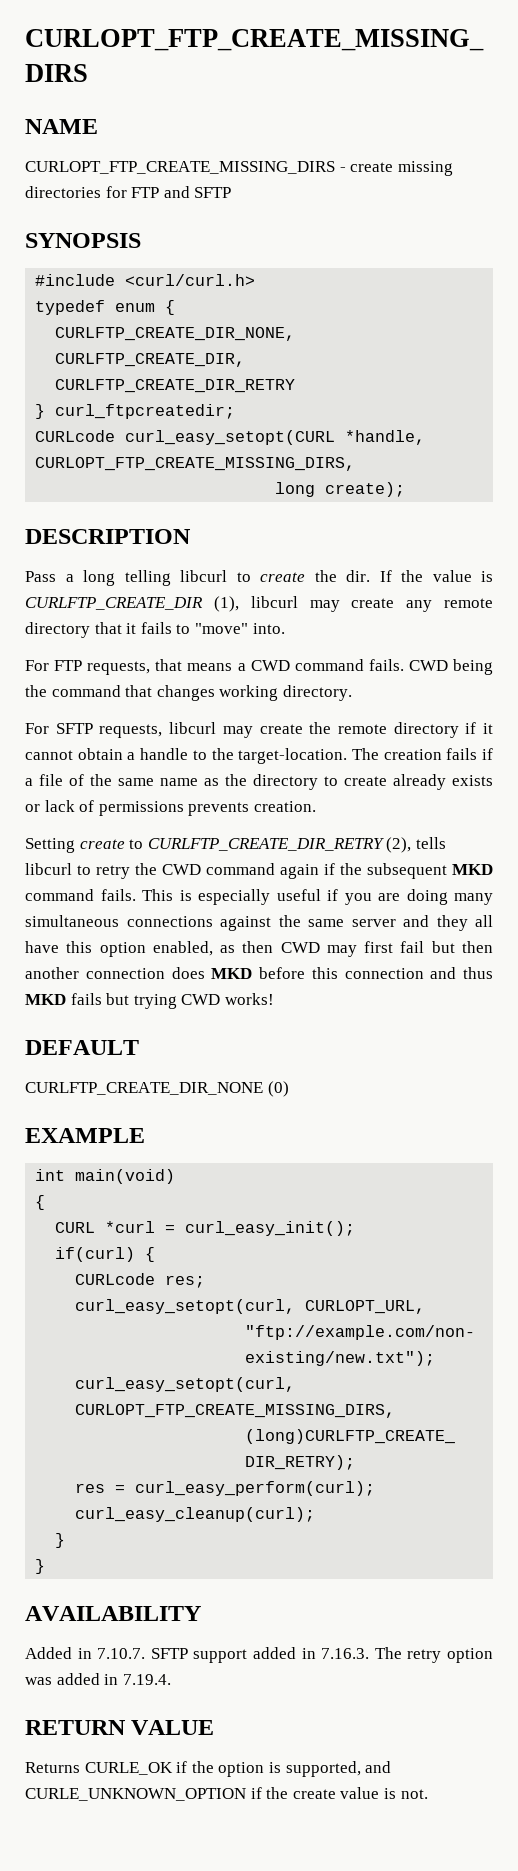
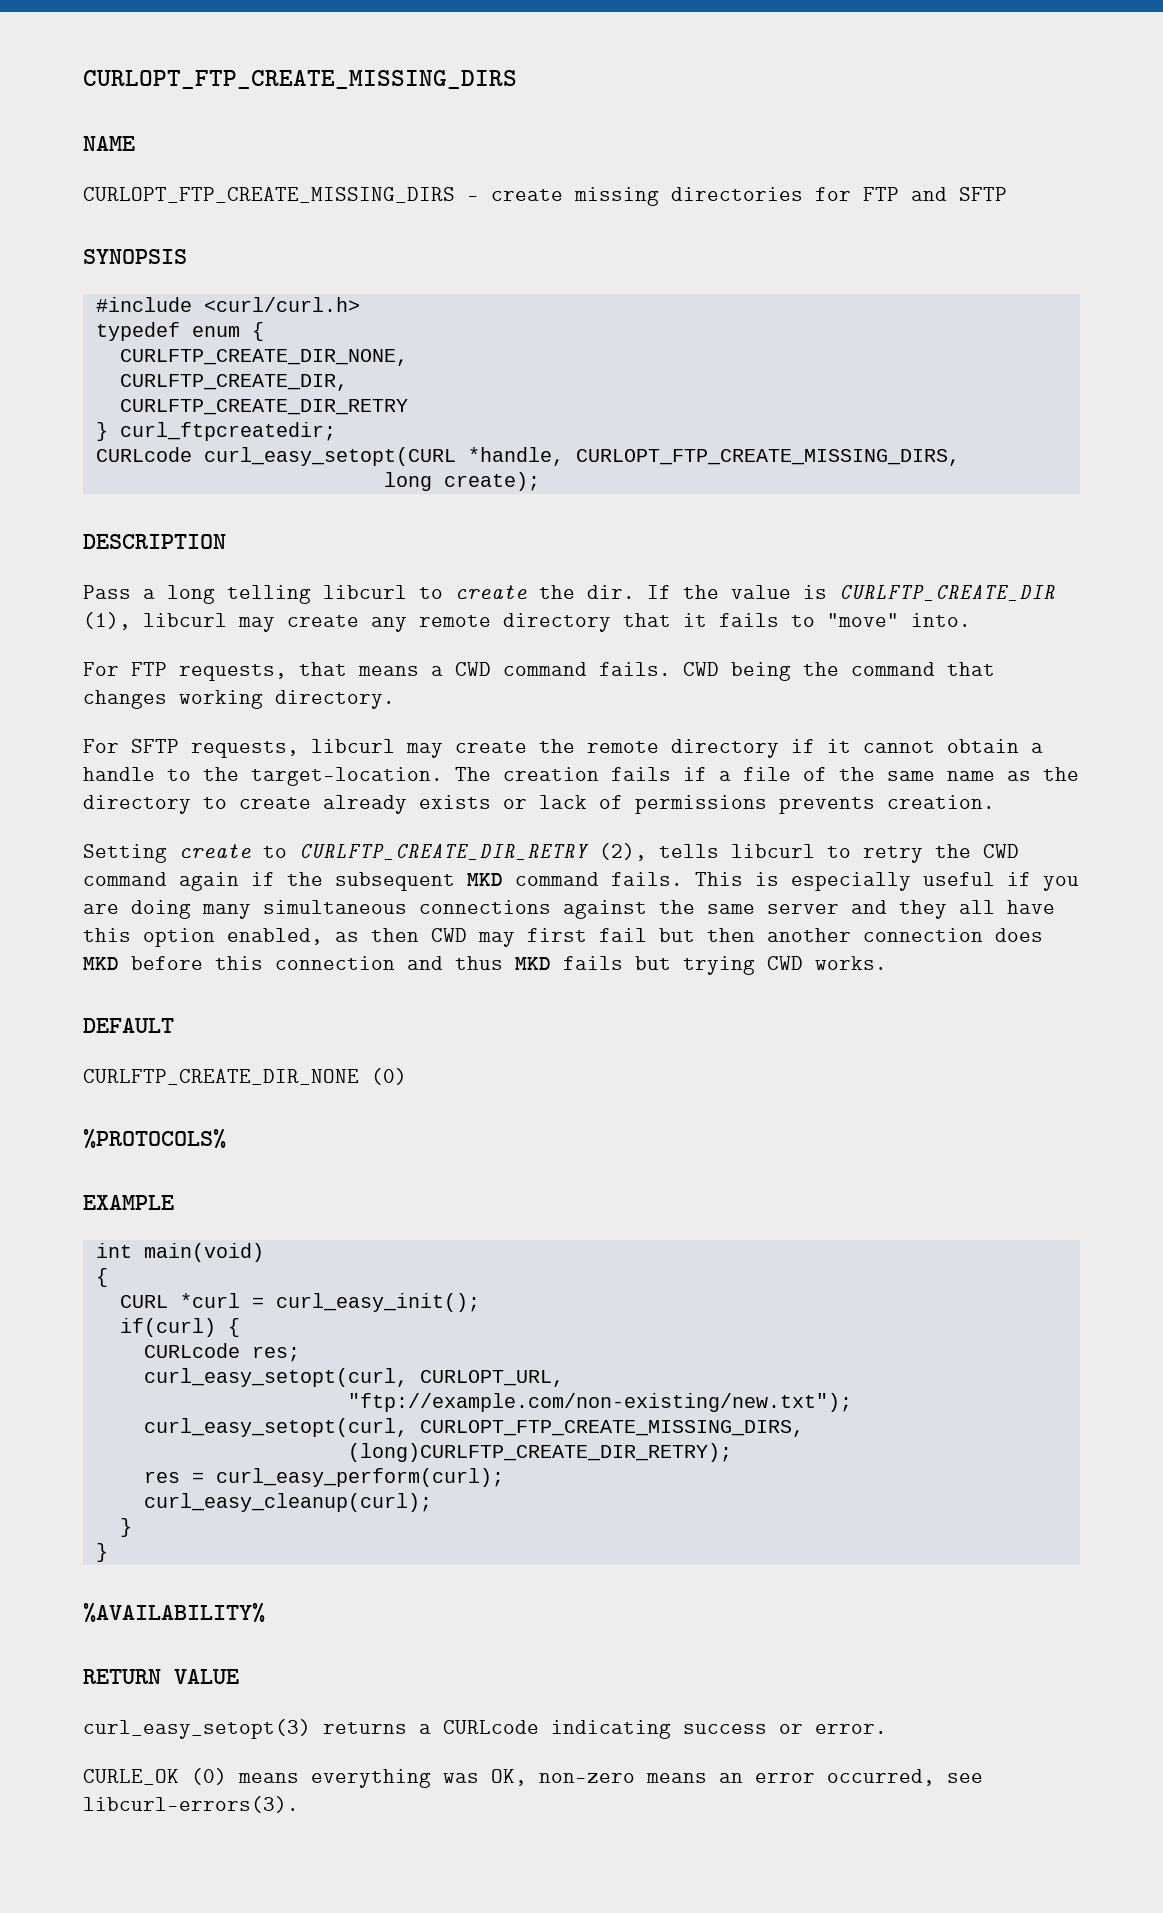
[224,993,274,1005] works! -> [815,956,887,970] works.
(289, 1089) none -> [83,1129,226,1148] // %PROTOCOLS%
[25,1606,201,1621] [25,1647,494,1663] [25,1673,171,1685] [25,1720,215,1735] [25,1761,392,1777] [25,1787,428,1801] AVAILABILITY // Added in 7.10.7. SFTP support added in 7.16.3. The retry option was added in 7.19.4. // RETURN VALUE // Returns CURLE_OK if the option is supported, and CURLE_UNKNOWN_OPTION if the create value is not. -> [83,1603,265,1622] [83,1669,239,1684] [83,1719,887,1739] [83,1768,983,1788] [83,1796,299,1813] %AVAILABILITY% // RETURN VALUE // curl_easy_setopt(3) returns a CURLcode indicating success or error. // CURLE_OK (0) means everything was OK, non-zero means an error occurred, see libcurl-errors(3).

